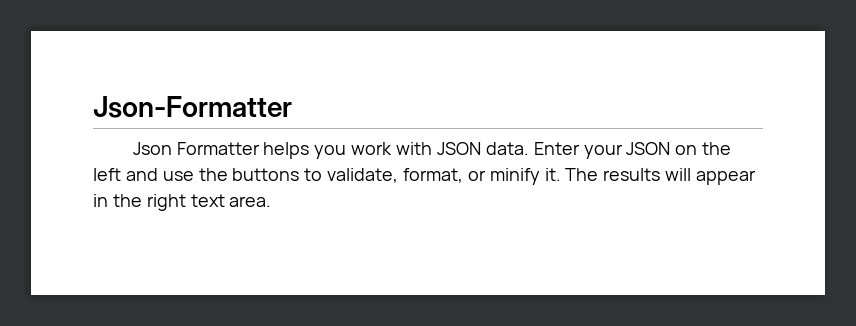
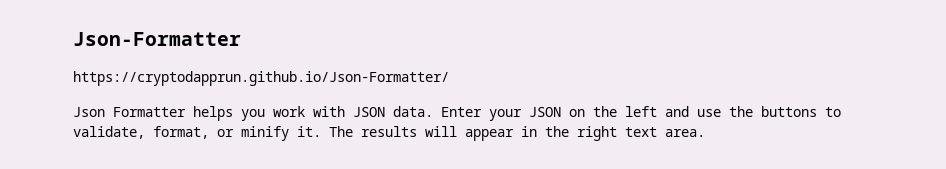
(292, 107) none -> [73,71,449,86] // https://cryptodapprun.github.io/Json-Formatter/

